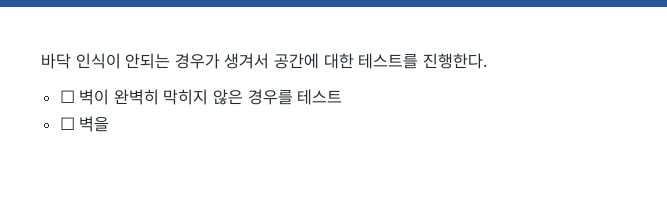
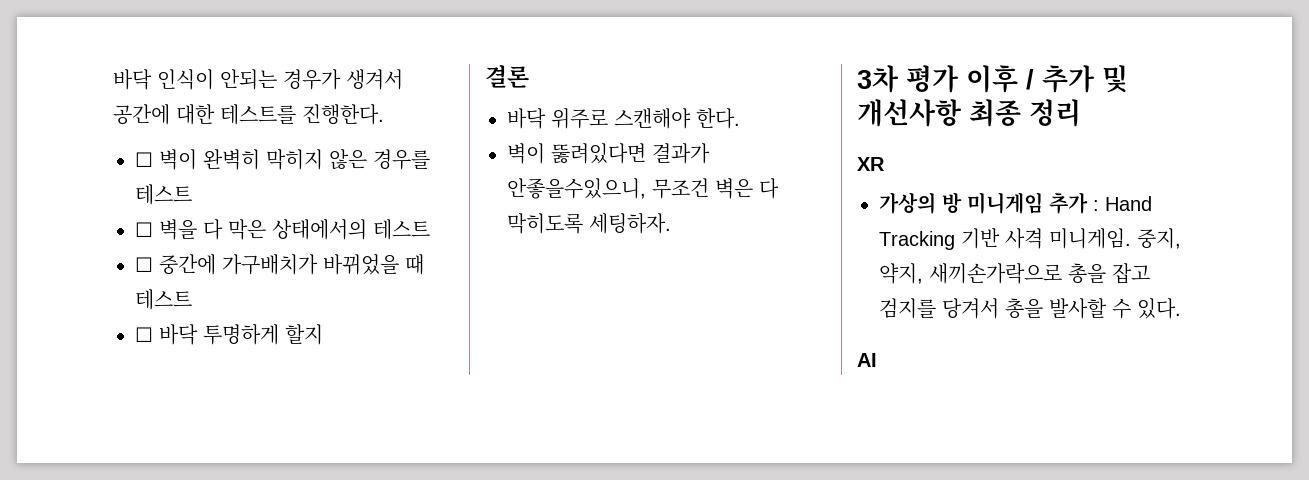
(110, 124) none -> [203,219,430,240] [135,254,424,275] [135,289,192,310] [135,324,323,345] [485,65,529,88] [507,108,740,129] [507,143,710,164] [507,178,779,199] [507,213,671,234] [857,65,1128,93] [857,99,1081,127] [857,157,885,171] [879,192,1152,214] [879,228,1181,250] [879,263,1150,284] [879,298,1181,319] [857,353,877,367] 다 막은 상태에서의 테스트 // ☐ 중간에 가구배치가 바뀌었을 때 테스트 // ☐ 바닥 투명하게 할지 // 결론 // 바닥 위주로 스캔해야 한다. // 벽이 뚫려있다면 결과가 안좋을수있으니, 무조건 벽은 다 막히도록 세팅하자. // 3차 평가 이후 / 추가 및 개선사항 최종 정리 // XR // 가상의 방 미니게임 추가 : Hand Tracking 기반 사격 미니게임. 중지, 약지, 새끼손가락으로 총을 잡고 검지를 당겨서 총을 발사할 수 있다. // AI

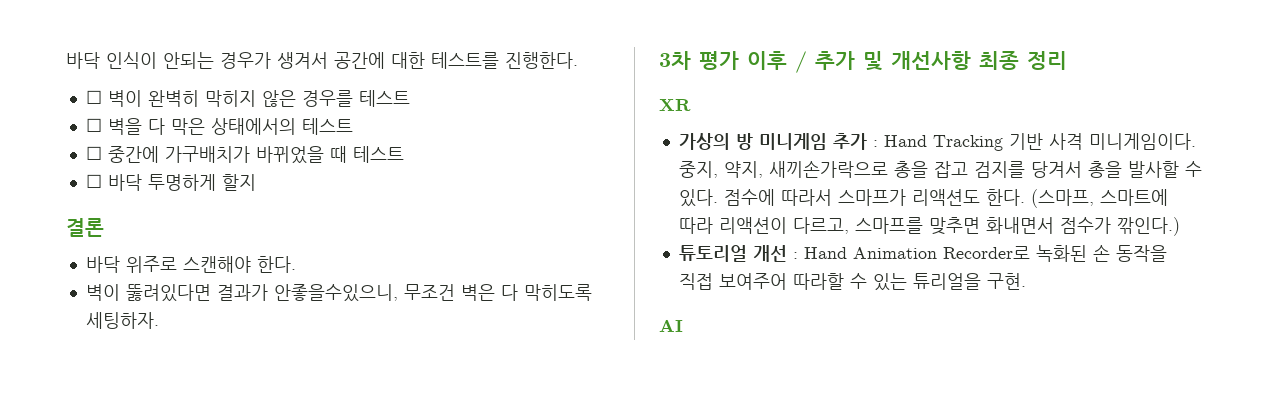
[1049,228,1131,249] 미니게임. -> [1088,133,1196,150] 미니게임이다.
(1181, 308) none -> [723,189,1168,208] [678,217,1180,236] [678,244,1167,262] [678,273,1026,291] 점수에 따라서 스마프가 리액션도 한다. (스마프, 스마트에 따라 리액션이 다르고, 스마프를 맞추면 화내면서 점수가 깎인다.) // 튜토리얼 개선 : Hand Animation Recorder로 녹화된 손 동작을 직접 보여주어 따라할 수 있는 튜리얼을 구현.

